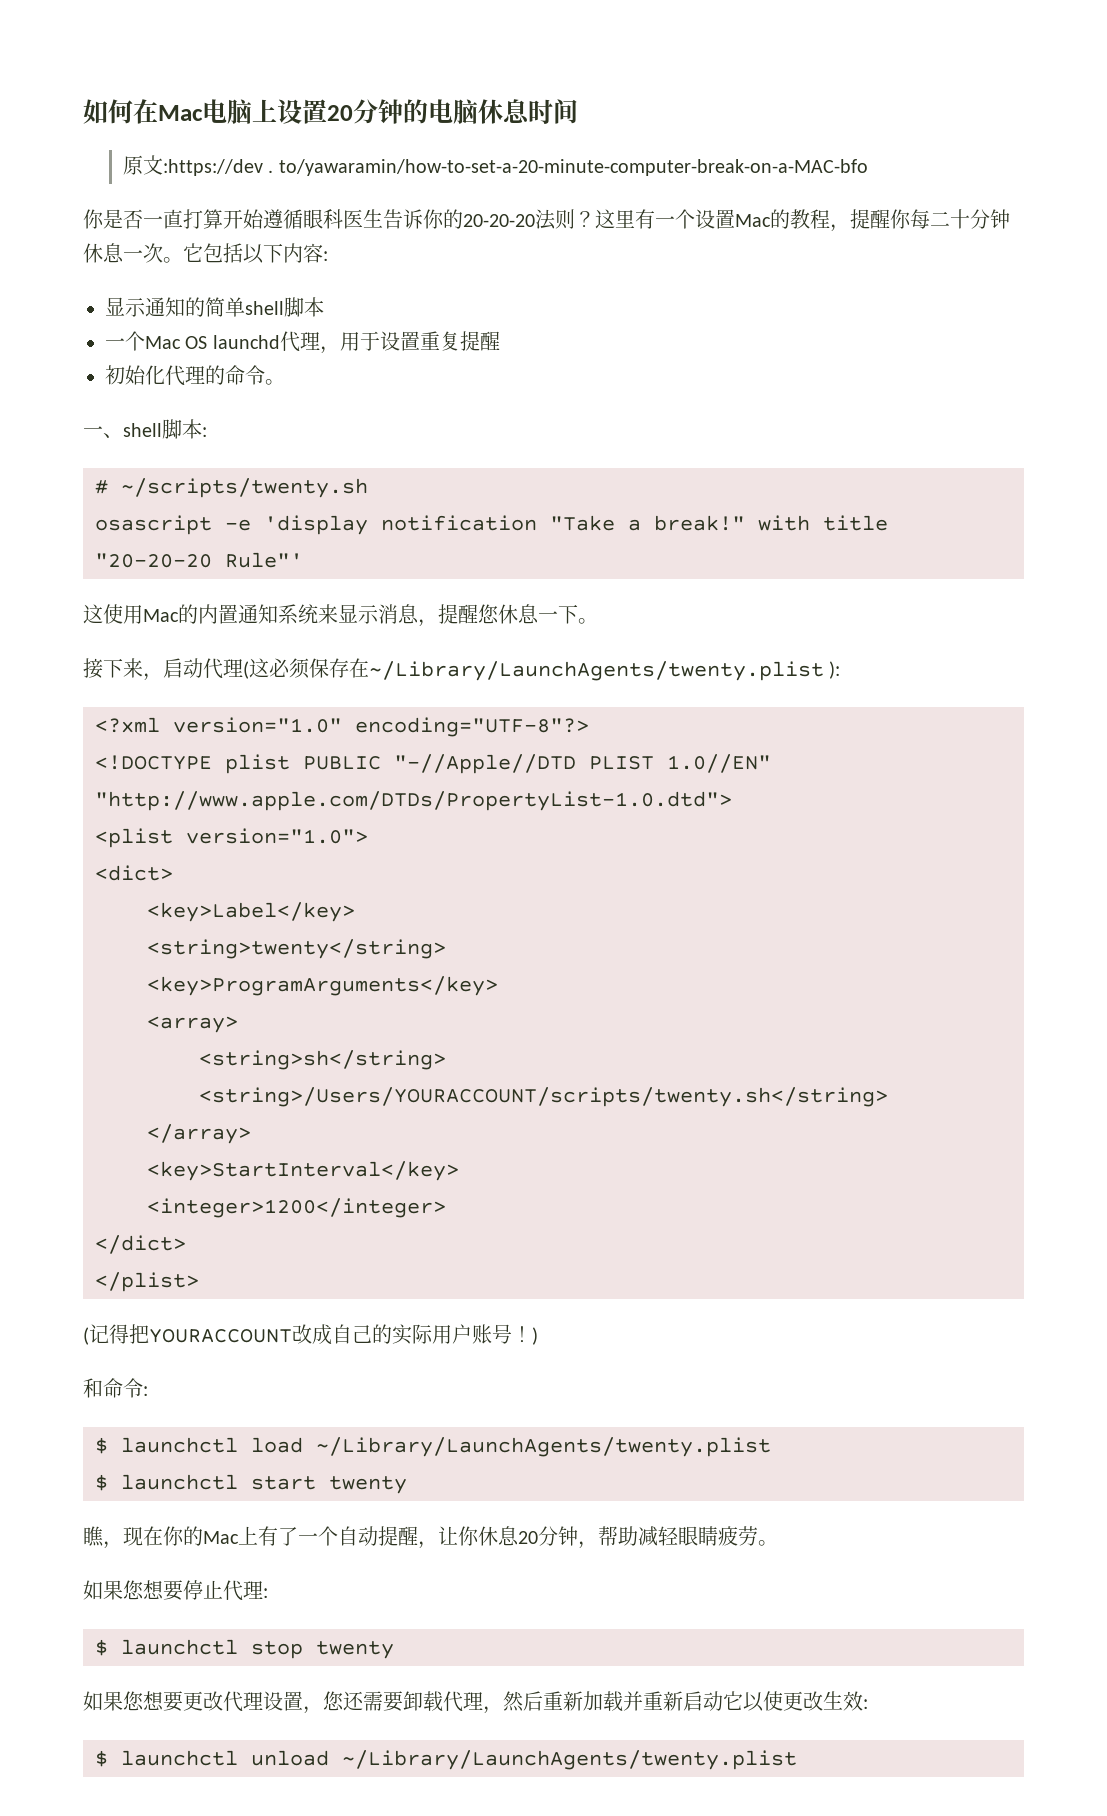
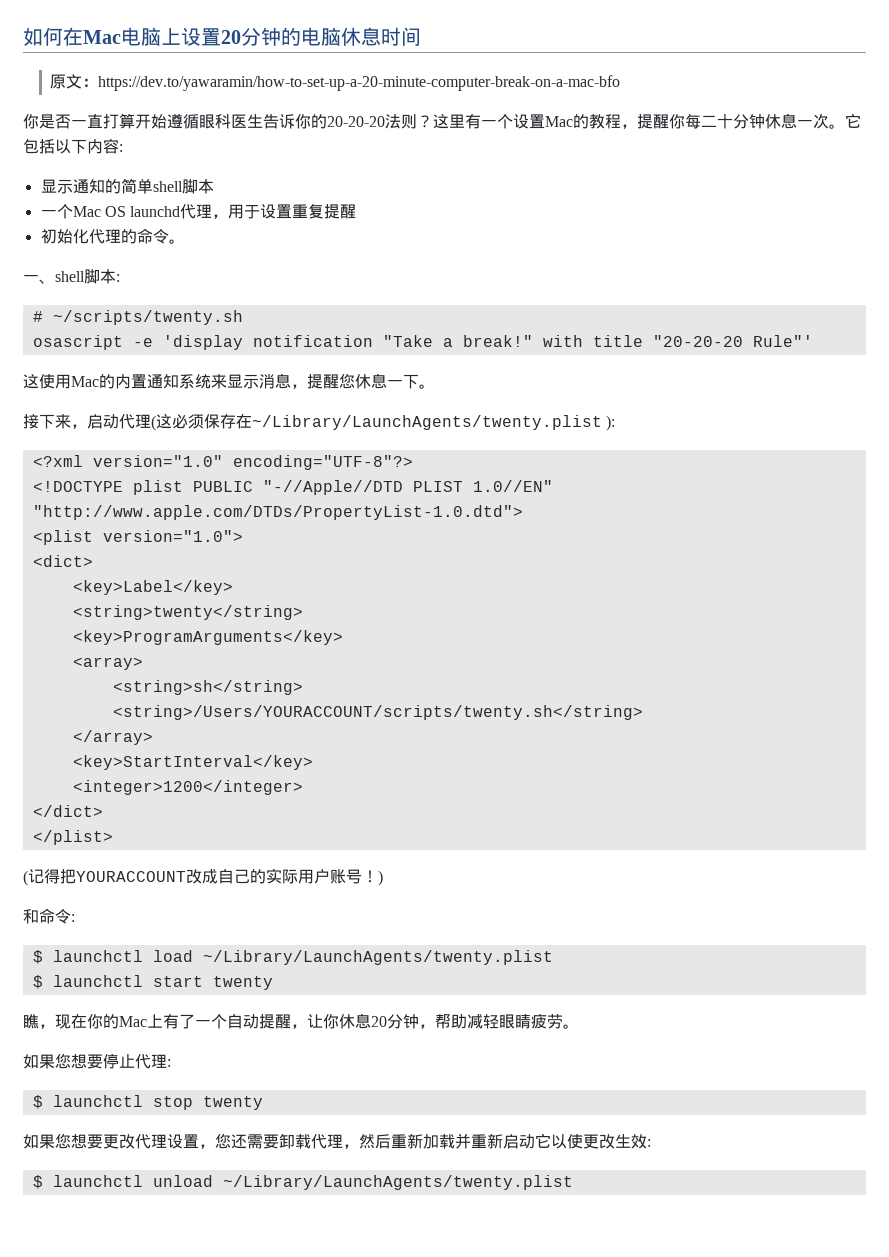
[162,159,868,176] :https://dev . to/yawaramin/how-to-set-a-20-minute-computer-break-on-a-MAC-bfo -> [82,75,621,91] ：https://dev.to/yawaramin/how-to-set-up-a-20-minute-computer-break-on-a-mac-bfo

